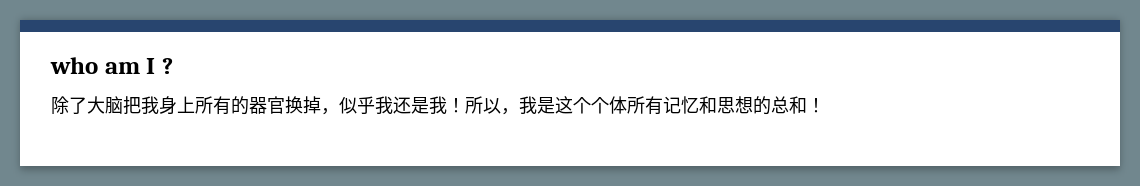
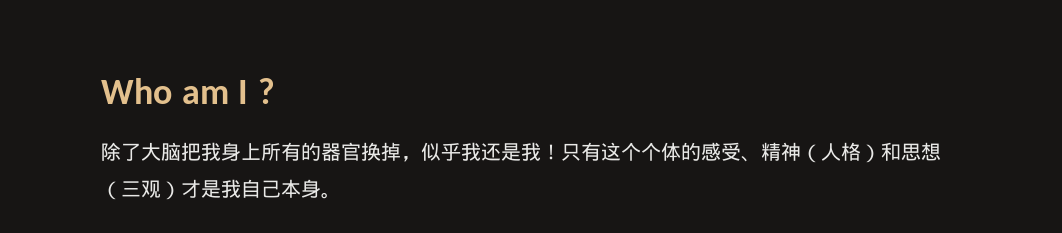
[50,57,98,74] who -> [101,78,172,104] Who
[465,96,825,115] 所以，我是这个个体所有记忆和思想的总和！ -> [561,142,941,163] [101,179,341,200] 只有这个个体的感受、精神（人格）和思想（三观）才是我自己本身。

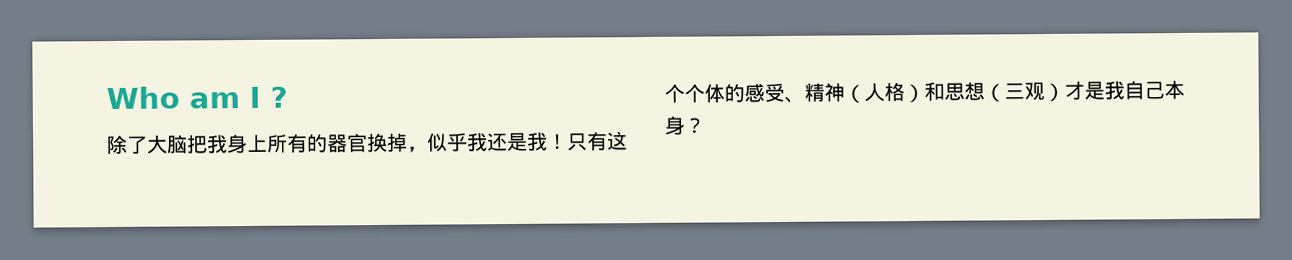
[321,192,341,199] 。 -> [684,117,706,134] ？

